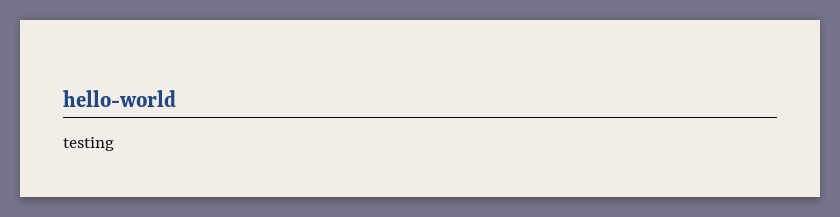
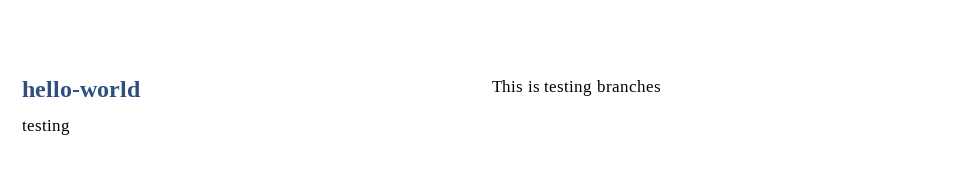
(114, 144) none -> [492,80,661,96] // This is testing branches

